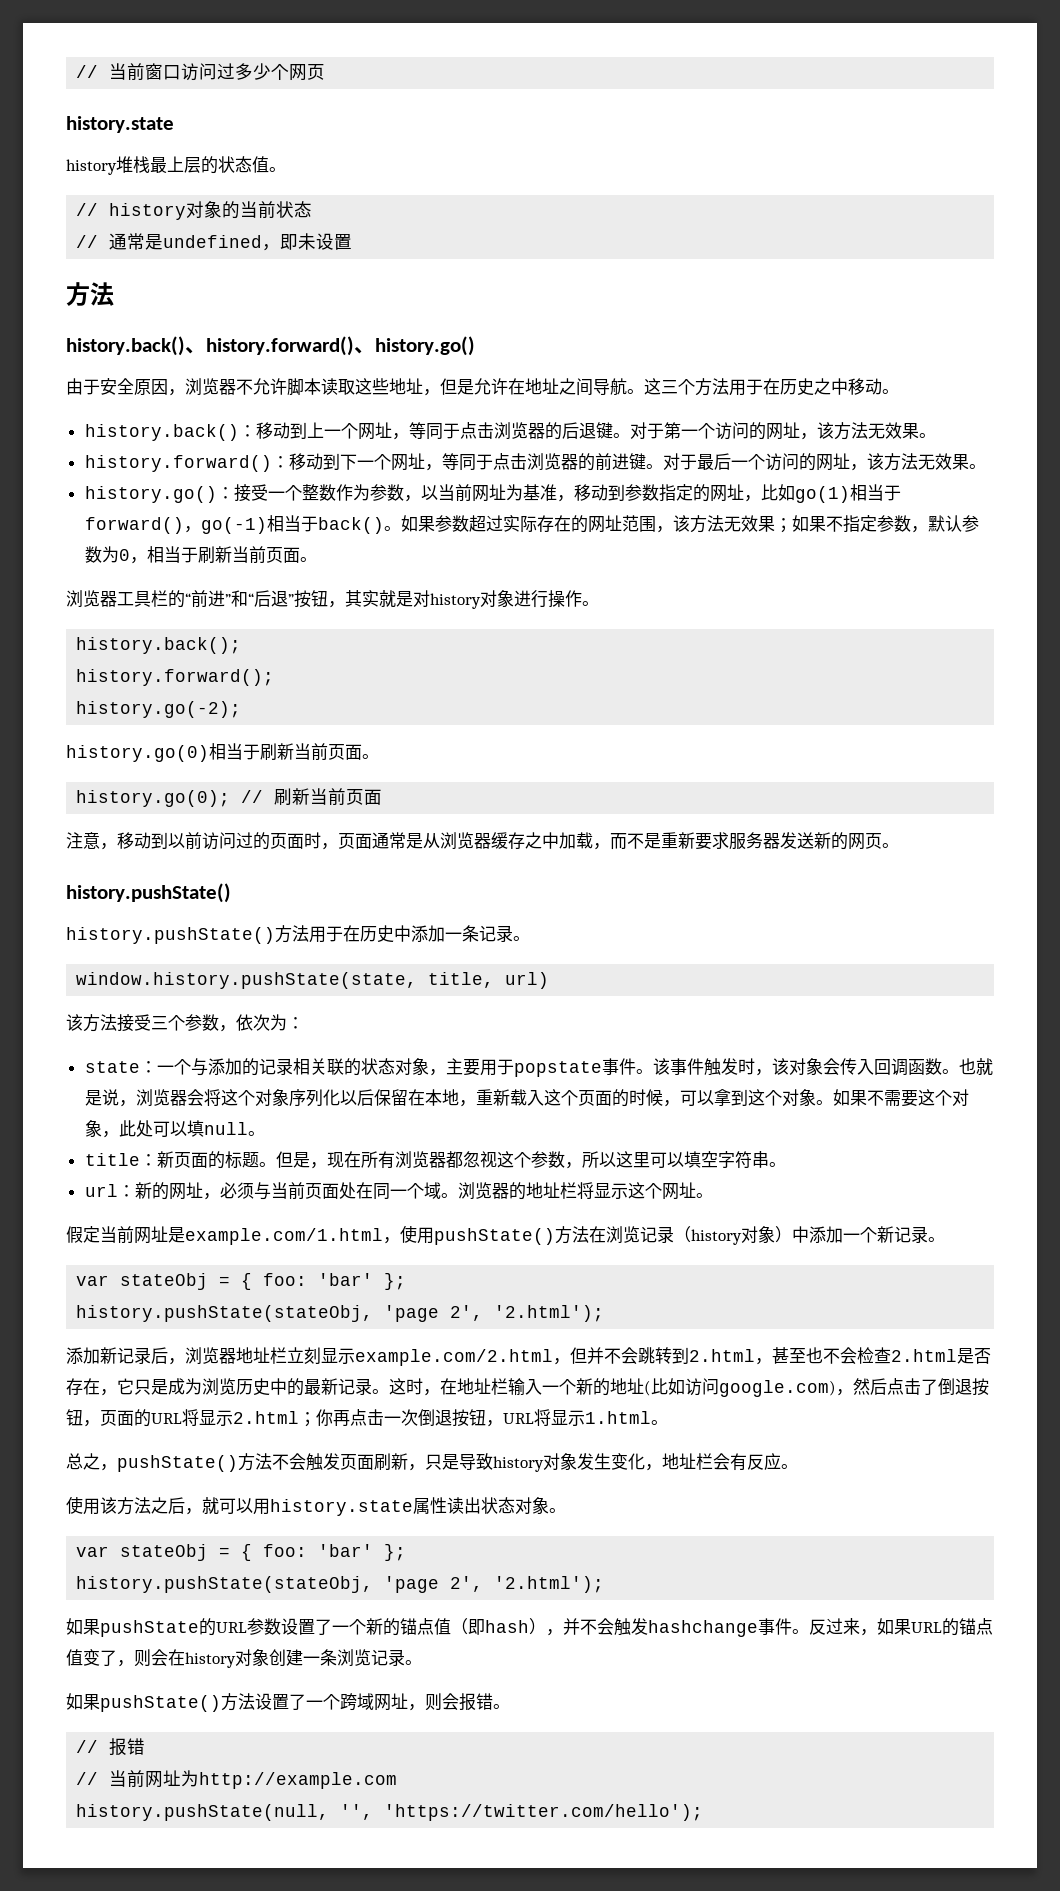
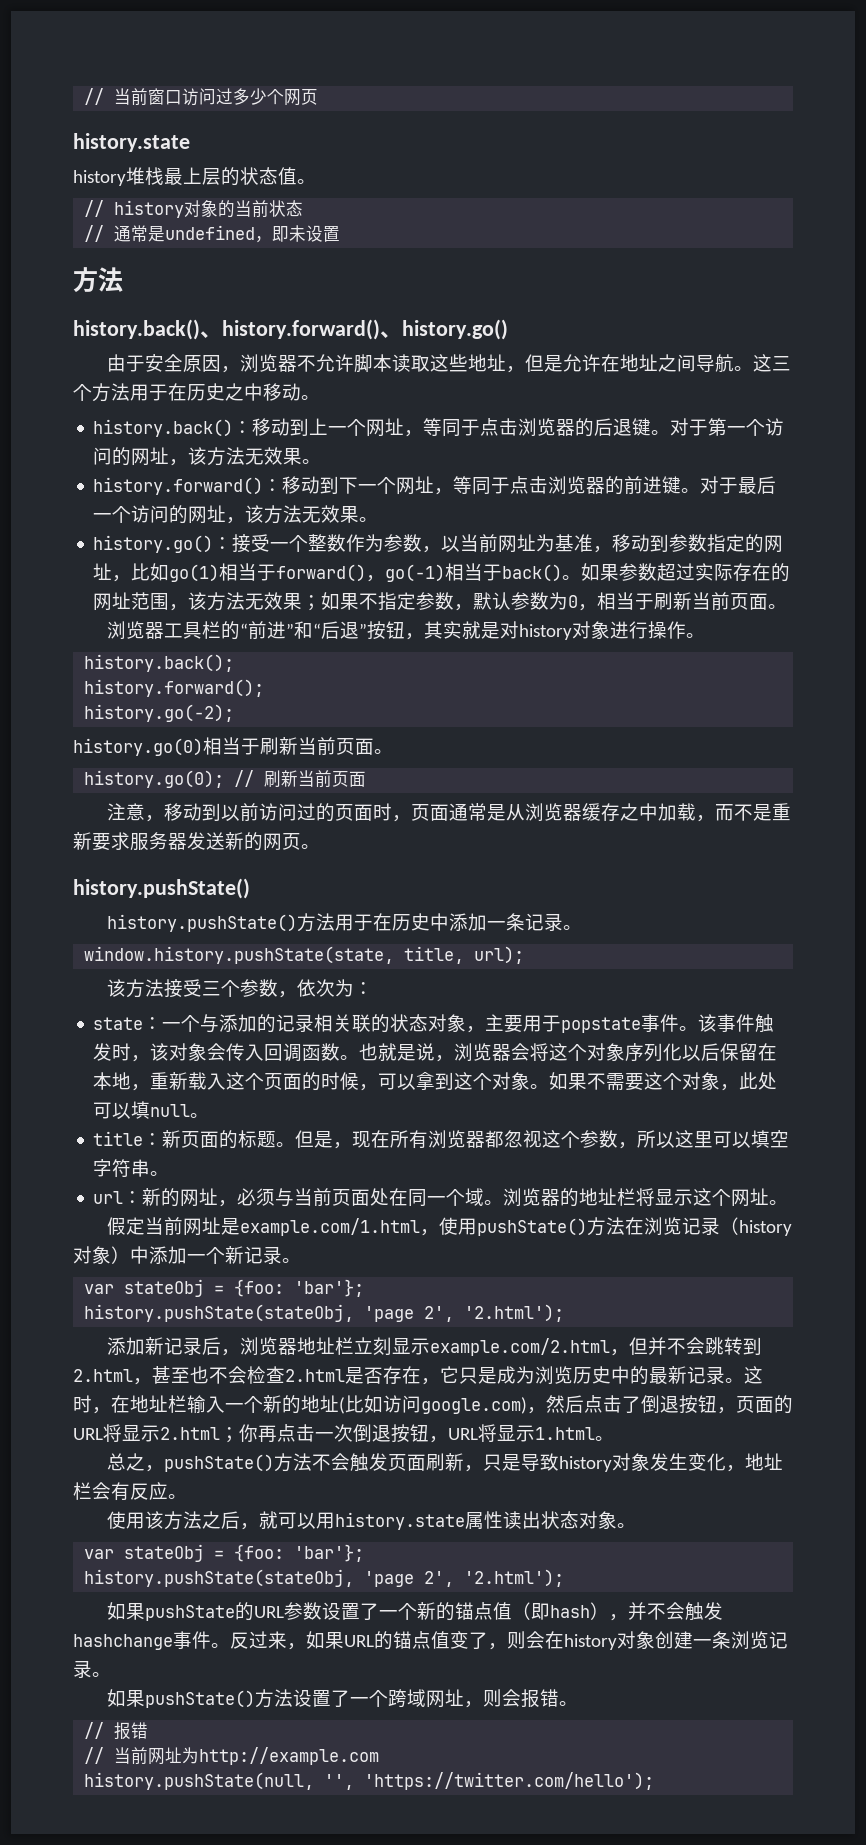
[505,972,550,989] url) -> [474,946,525,964] url);
[241,1273,407,1290] { foo: 'bar' }; -> [234,1279,365,1297] {foo: 'bar'};
[241,1544,407,1561] { foo: 'bar' }; -> [234,1544,365,1562] {foo: 'bar'};

